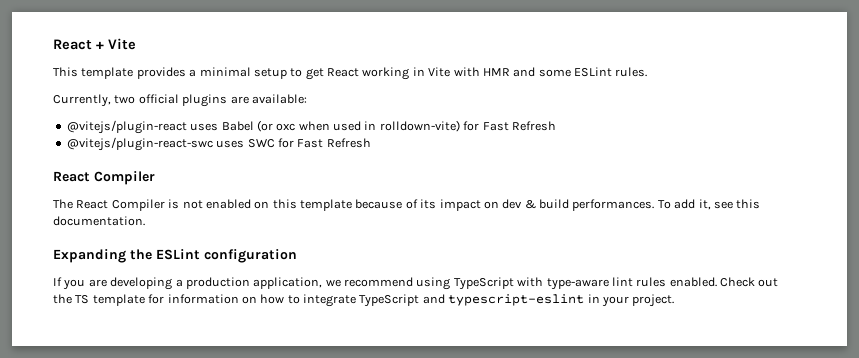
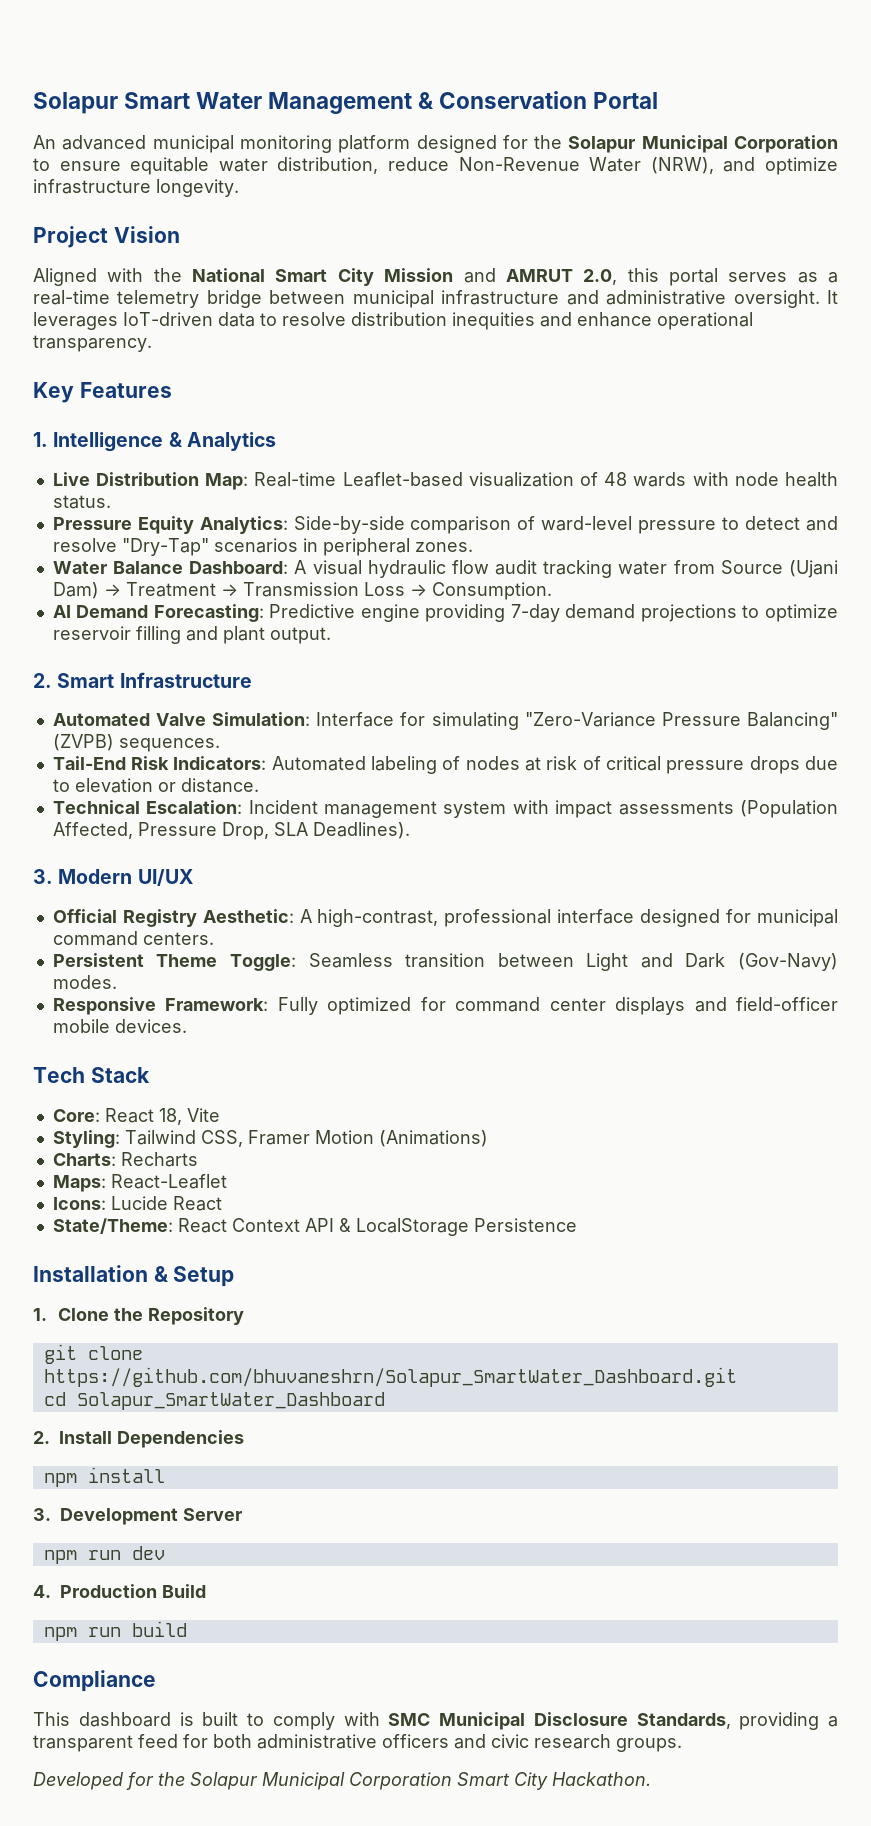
[53,38,136,50] [53,67,648,80] [53,94,307,107] [66,120,556,134] [66,137,371,151] [53,171,155,185] [53,199,761,211] [53,216,145,226] [53,249,297,263] [53,277,779,290] [53,294,675,307] React + Vite // This template provides a minimal setup to get React working in Vite with HMR and some ESLint rules. // Currently, two official plugins are available: // @vitejs/plugin-react uses Babel (or oxc when used in rolldown-vite) for Fast Refresh // @vitejs/plugin-react-swc uses SWC for Fast Refresh // React Compiler // The React Compiler is not enabled on this template because of its impact on dev & build performances. To add it, see this documentation. // Expanding the ESLint configuration // If you are developing a production application, we recommend using TypeScript with type-aware lint rules enabled. Check out the TS template for information on how to integrate TypeScript and typescript-eslint in your project. -> [33,91,659,114] [33,135,838,153] [33,157,839,175] [33,179,239,197] [33,226,180,248] [33,268,839,286] [33,290,839,308] [33,312,753,330] [33,335,152,352] [33,382,172,403] [33,432,276,452] [52,472,839,490] [52,495,111,509] [52,516,838,534] [52,538,473,556] [52,560,839,578] [52,582,552,600] [52,604,838,622] [52,626,331,644] [33,672,252,688] [52,712,838,730] [52,734,220,752] [52,756,838,774] [52,778,259,793] [52,800,838,818] [52,822,410,840] [33,869,193,886] [52,909,839,927] [52,931,214,946] [52,953,838,971] [52,975,117,989] [52,997,839,1015] [52,1019,187,1033] [33,1067,150,1083] [52,1108,220,1125] [52,1130,488,1148] [52,1152,198,1167] [52,1174,227,1192] [52,1196,222,1211] [52,1218,577,1236] [33,1265,235,1287] [33,1307,245,1325] [43,1344,143,1364] [43,1367,737,1387] [43,1392,385,1410] [33,1430,244,1448] [43,1467,165,1487] [33,1508,242,1525] [43,1546,165,1564] [33,1584,206,1598] [43,1621,187,1641] [33,1670,156,1692] [33,1712,838,1730] [33,1734,682,1752] [33,1772,651,1790] Solapur Smart Water Management & Conservation Portal // An advanced municipal monitoring platform designed for the Solapur Municipal Corporation to ensure equitable water distribution, reduce Non-Revenue Water (NRW), and optimize infrastructure longevity. // Project Vision // Aligned with the National Smart City Mission and AMRUT 2.0, this portal serves as a real-time telemetry bridge between municipal infrastructure and administrative oversight. It leverages IoT-driven data to resolve distribution inequities and enhance operational transparency. // Key Features // 1. Intelligence & Analytics // Live Distribution Map: Real-time Leaflet-based visualization of 48 wards with node health status. // Pressure Equity Analytics: Side-by-side comparison of ward-level pressure to detect and resolve "Dry-Tap" scenarios in peripheral zones. // Water Balance Dashboard: A visual hydraulic flow audit tracking water from Source (Ujani Dam) → Treatment → Transmission Loss → Consumption. // AI Demand Forecasting: Predictive engine providing 7-day demand projections to optimize reservoir filling and plant output. // 2. Smart Infrastructure // Automated Valve Simulation: Interface for simulating "Zero-Variance Pressure Balancing" (ZVPB) sequences. // Tail-End Risk Indicators: Automated labeling of nodes at risk of critical pressure drops due to elevation or distance. // Technical Escalation: Incident management system with impact assessments (Population Affected, Pressure Drop, SLA Deadlines). // 3. Modern UI/UX // Official Registry Aesthetic: A high-contrast, professional interface designed for municipal command centers. // Persistent Theme Toggle: Seamless transition between Light and Dark (Gov-Navy) modes. // Responsive Framework: Fully optimized for command center displays and field-officer mobile devices. // Tech Stack // Core: React 18, Vite // Styling: Tailwind CSS, Framer Motion (Animations) // Charts: Recharts // Maps: React-Leaflet // Icons: Lucide React // State/Theme: React Context API & LocalStorage Persistence // Installation & Setup // 1. Clone the Repository // git clone https://github.com/bhuvaneshrn/Solapur_SmartWater_Dashboard.git // cd Solapur_SmartWater_Dashboard // 2. Install Dependencies // npm install // 3. Development Server // npm run dev // 4. Production Build // npm run build // Compliance // This dashboard is built to comply with SMC Municipal Disclosure Standards, providing a transparent feed for both administrative officers and civic research groups. // Developed for the Solapur Municipal Corporation Smart City Hackathon.

